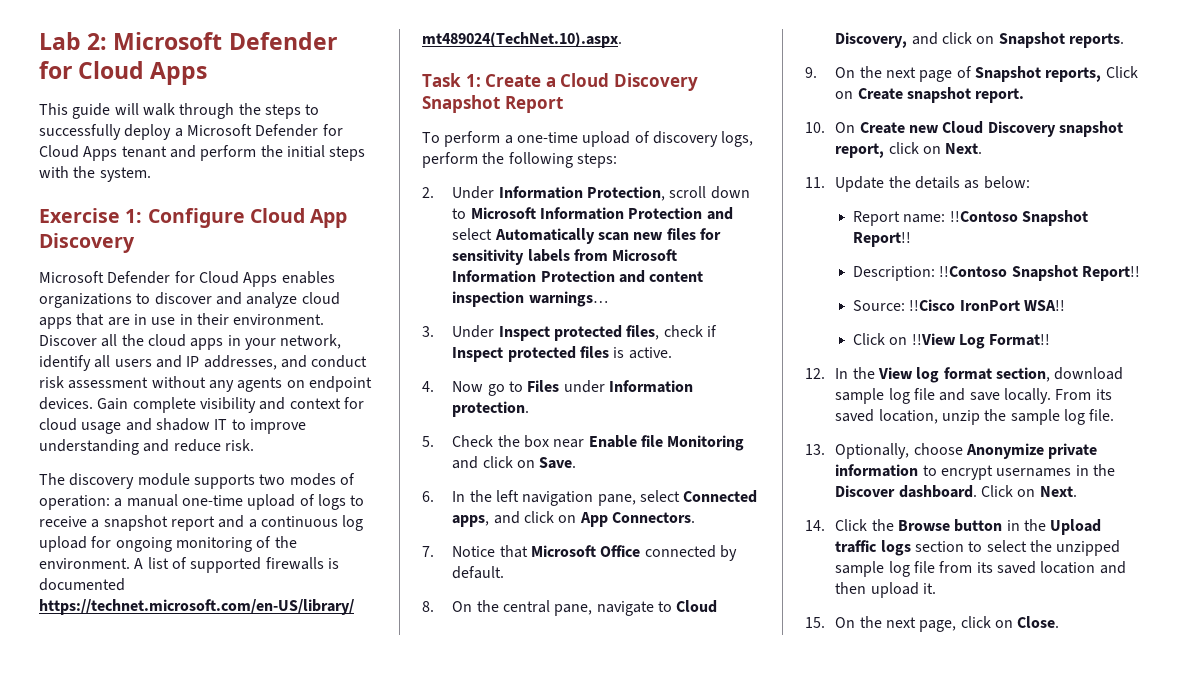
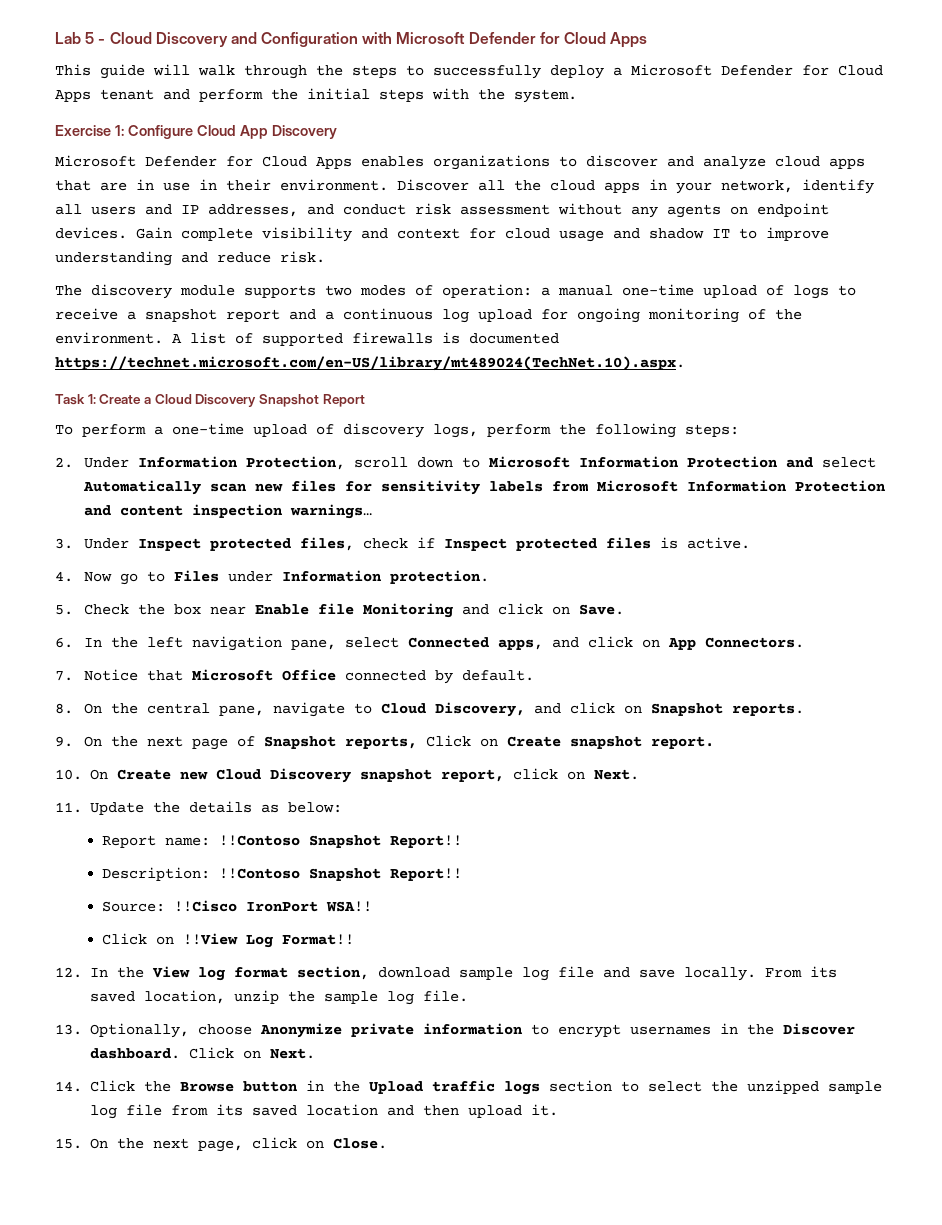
[87,33,108,50] 2: -> [85,32,393,47] 5 - Cloud Discovery and Configuration with

